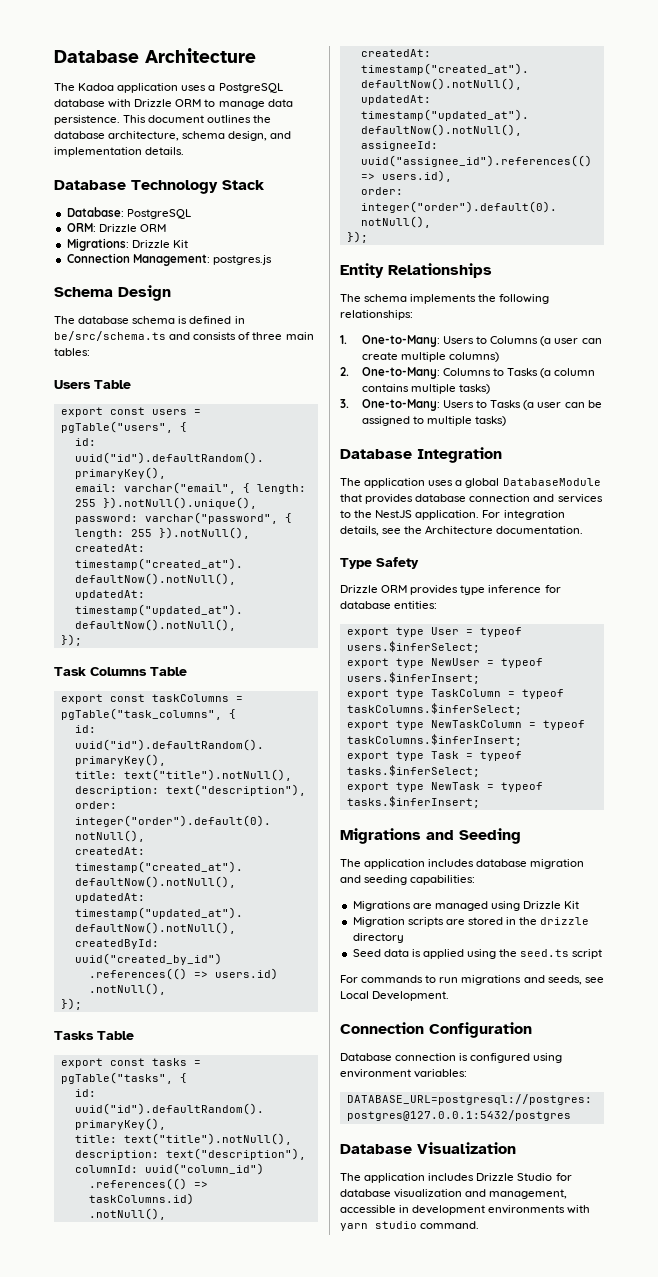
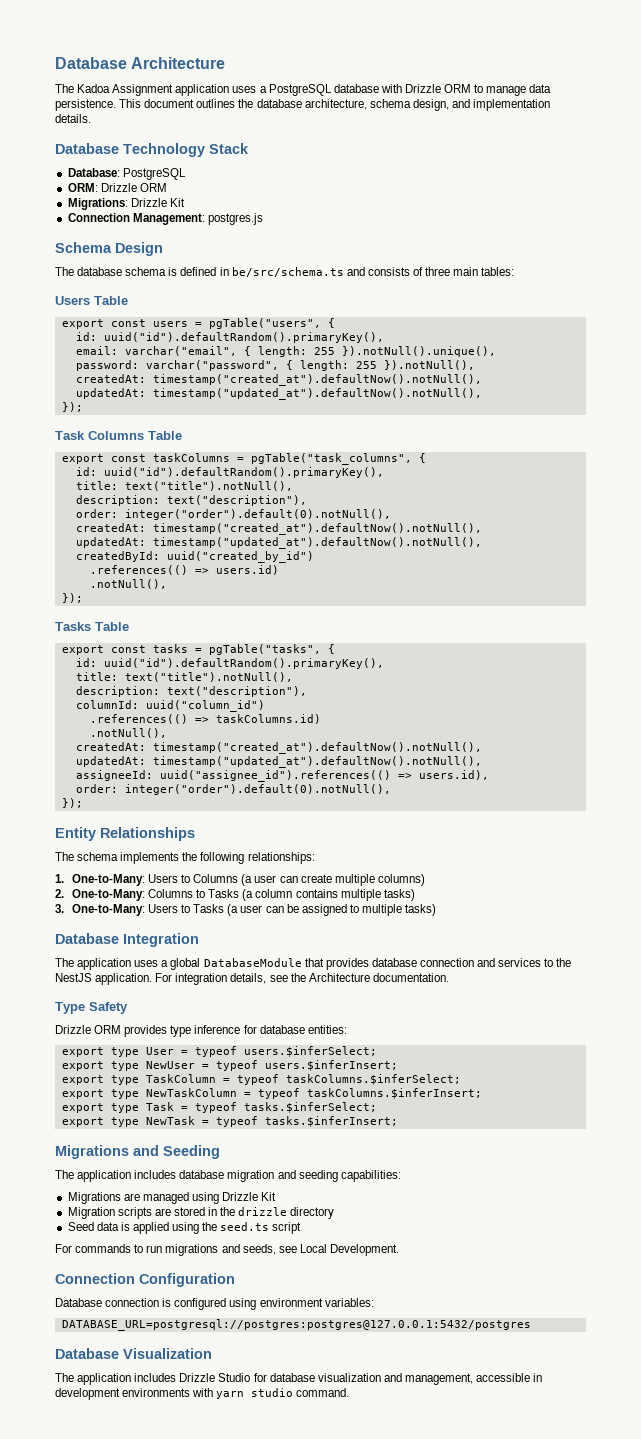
(115, 87) none -> [112,84,174,96] Assignment

